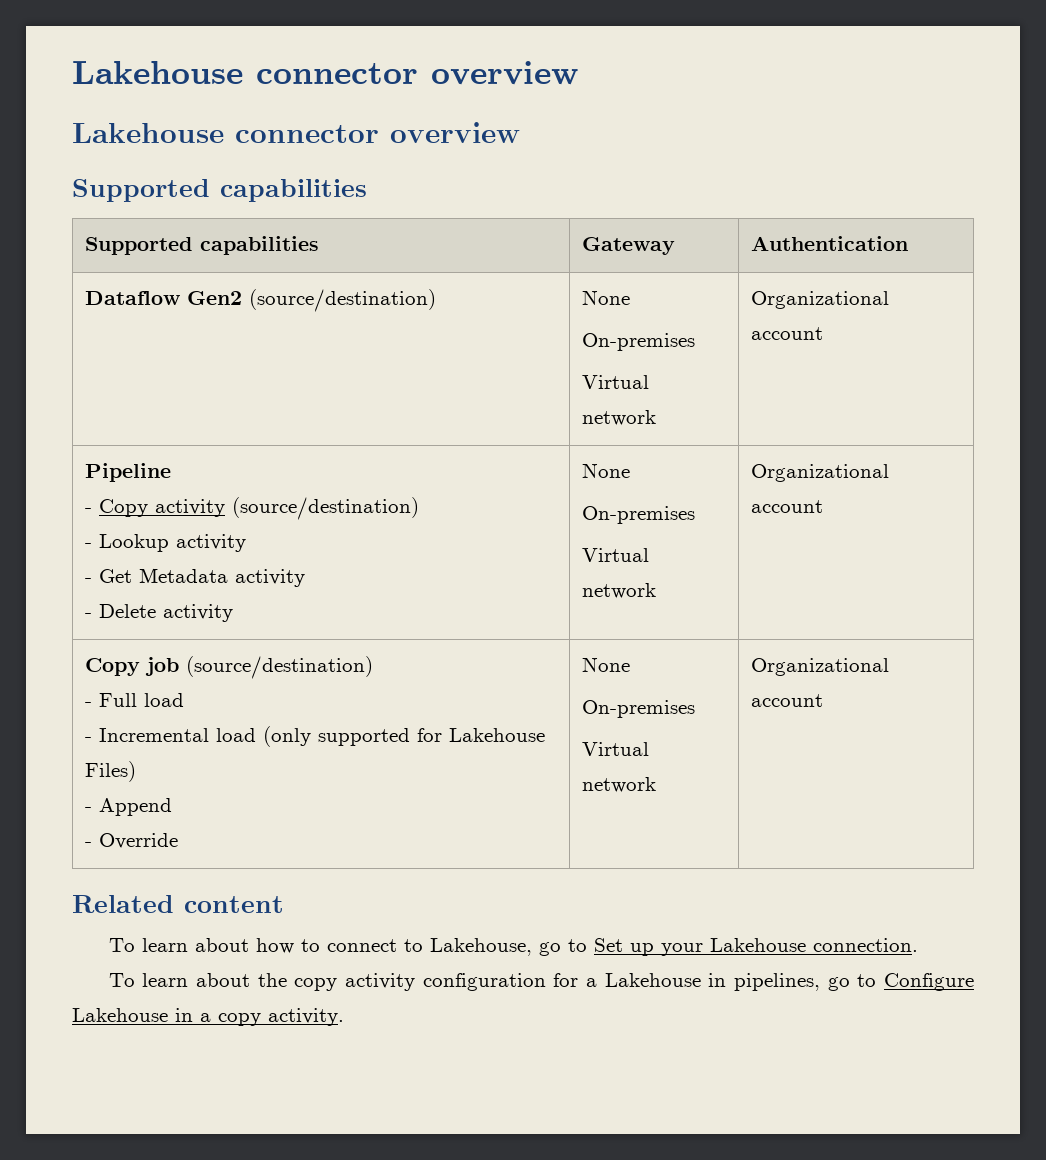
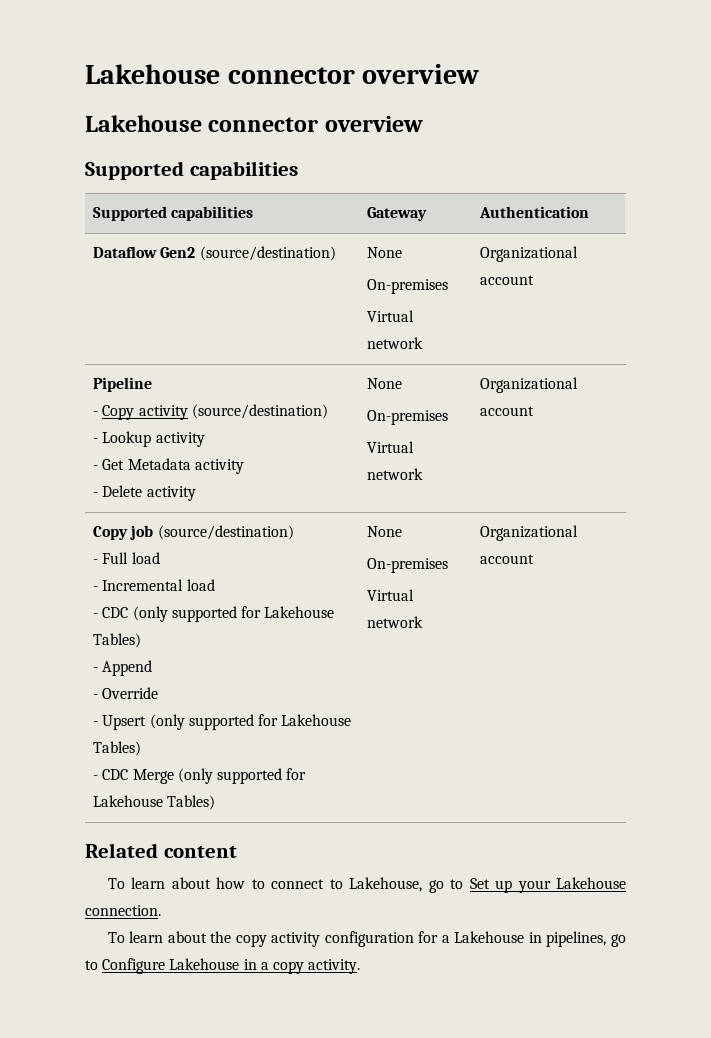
[262,726,545,747] [84,761,136,782] (only supported for Lakehouse Files) -> [93,606,335,622] [93,633,142,648] // - CDC (only supported for Lakehouse Tables)
(178, 841) none -> [93,714,352,730] [93,741,142,756] [93,768,307,784] [93,795,216,810] // - Upsert (only supported for Lakehouse Tables) // - CDC Merge (only supported for Lakehouse Tables)

